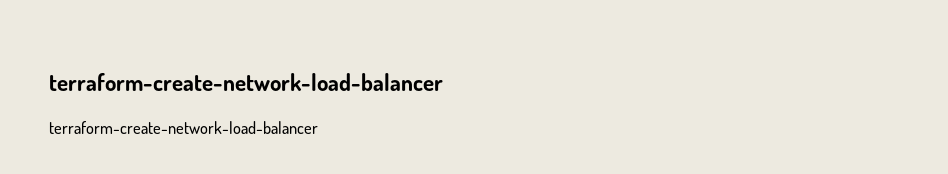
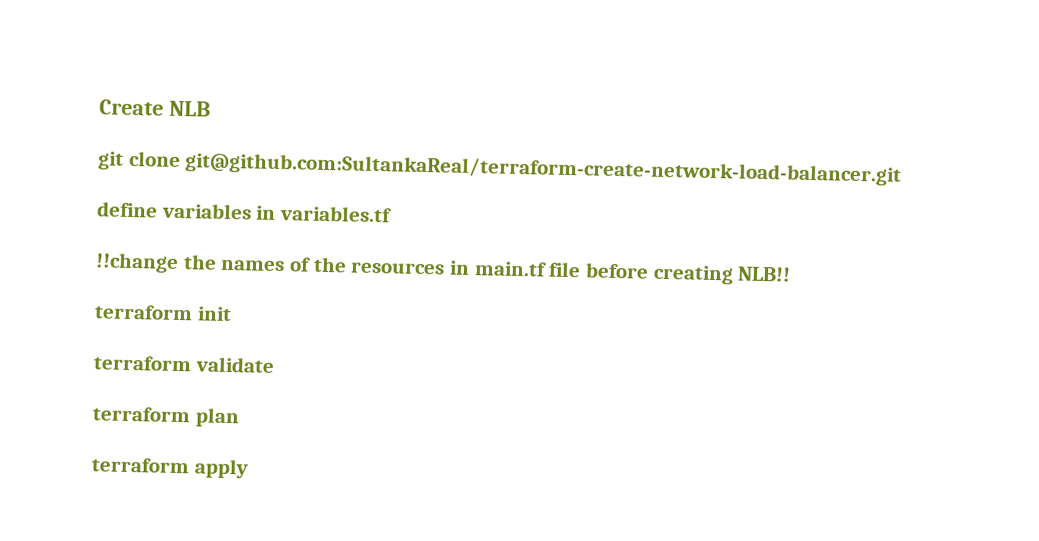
[49,73,443,91] [49,121,318,134] terraform-create-network-load-balancer // terraform-create-network-load-balancer -> [99,99,211,117] [97,150,903,186] [97,201,393,223] [95,252,792,285] [94,304,232,322] [93,355,275,373] [92,406,240,428] [91,457,249,479] Create NLB // git clone git@github.com:SultankaReal/terraform-create-network-load-balancer.git // define variables in variables.tf // !!change the names of the resources in main.tf file before creating NLB!! // terraform init // terraform validate // terraform plan // terraform apply

